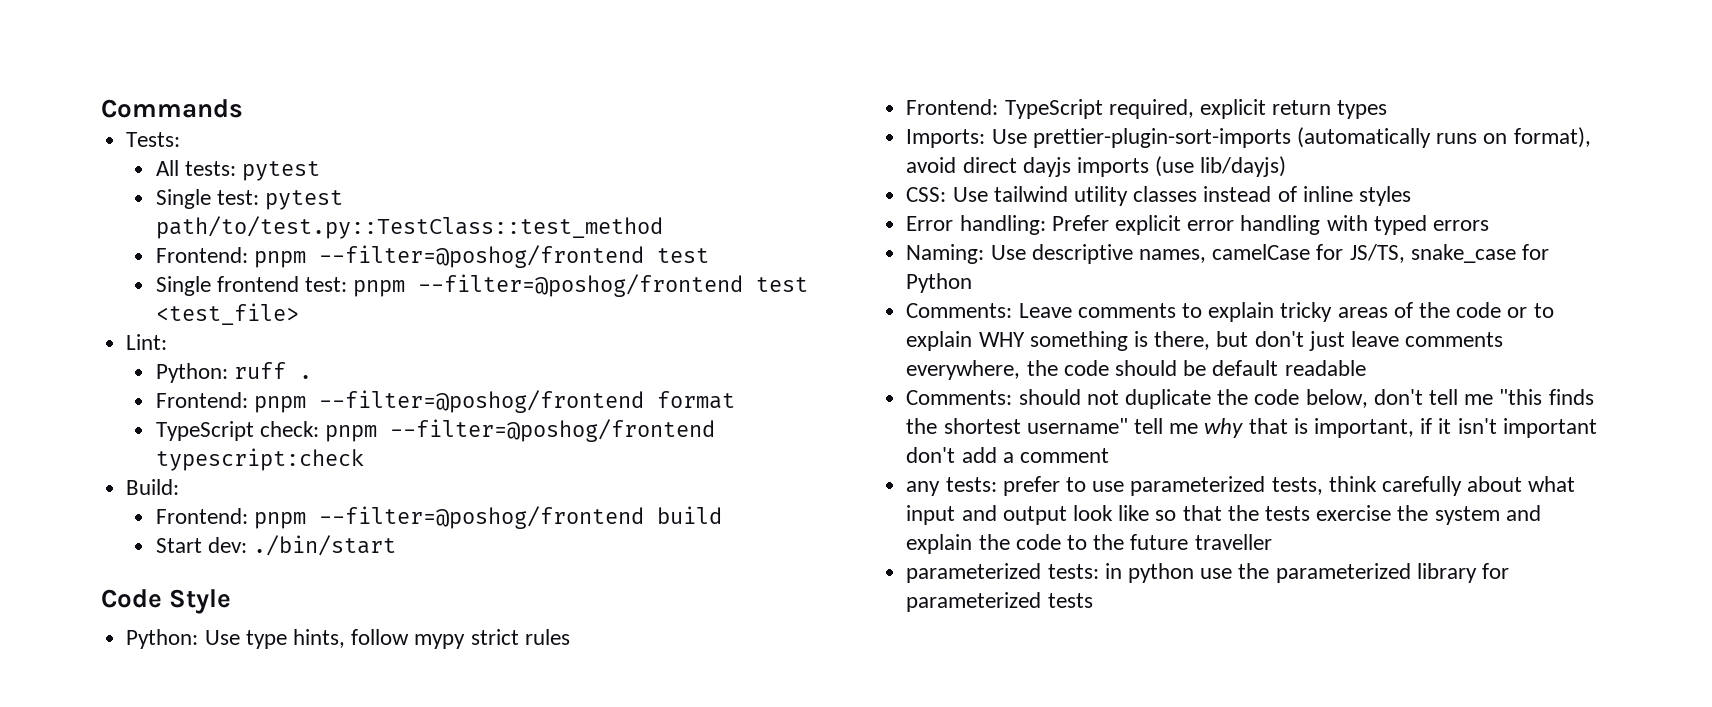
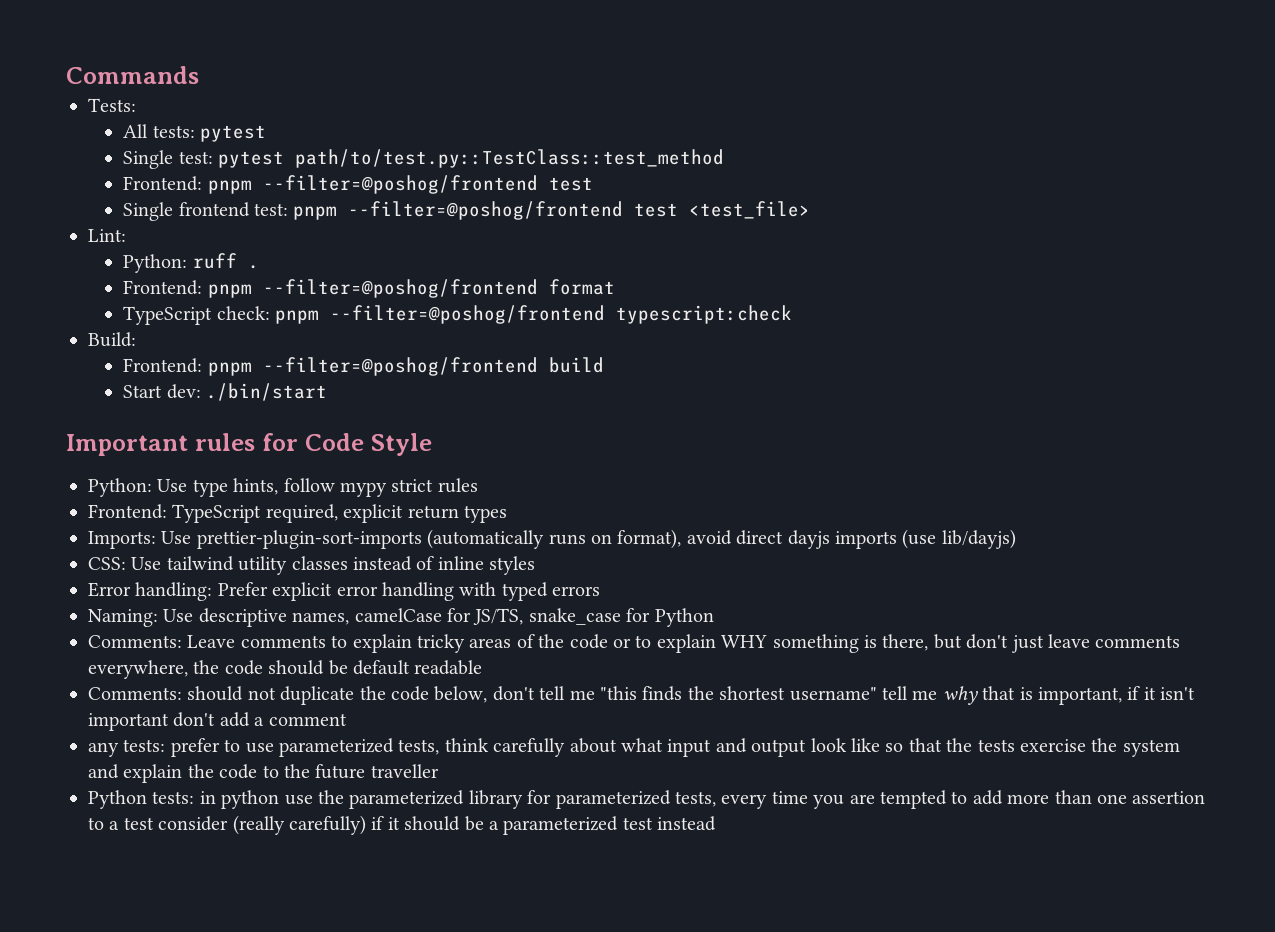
(397, 545) none -> [66,433,298,456] Important rules for
[906,563,1042,583] parameterized -> [88,790,147,809] Python
[1047,593,1093,608] tests -> [674,790,1206,809] [88,815,717,835] tests, every time you are tempted to add more than one assertion to a test consider (really carefully) if it should be a parameterized test instead

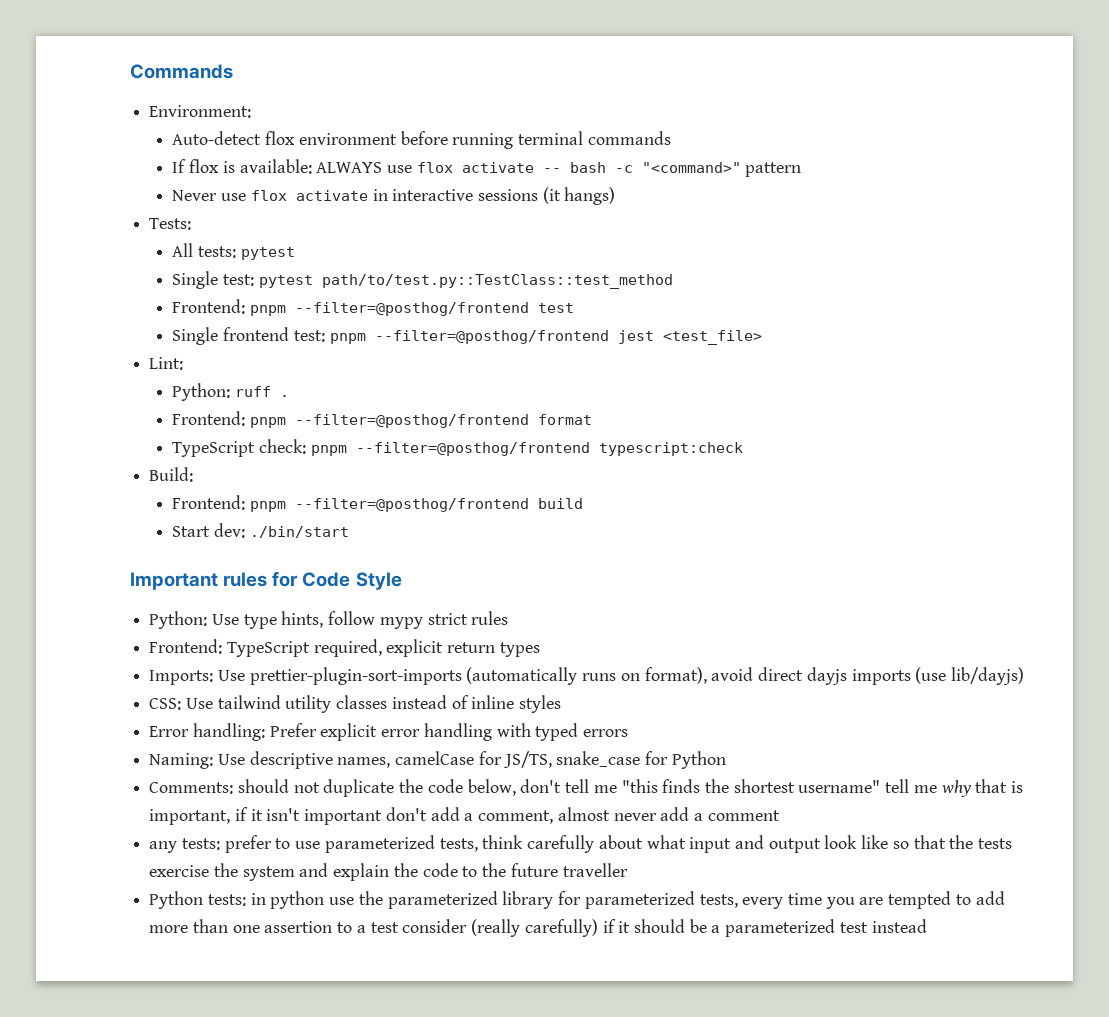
(199, 75) none -> [149,105,252,118] [172,131,671,149] [172,159,802,177] [172,187,616,205] // Environment: // Auto-detect flox environment before running terminal commands // If flox is available: ALWAYS use flox activate -- bash -c "<command>" pattern // Never use flox activate in interactive sessions (it hangs)
[262,175,538,194] --filter=@poshog/frontend -> [295,302,530,316] --filter=@posthog/frontend
[348,201,679,220] --filter=@poshog/frontend test -> [374,330,654,344] --filter=@posthog/frontend jest
[262,279,538,298] --filter=@poshog/frontend -> [295,414,530,428] --filter=@posthog/frontend
[330,305,606,324] --filter=@poshog/frontend -> [355,442,590,456] --filter=@posthog/frontend
[262,357,538,376] --filter=@poshog/frontend -> [295,498,530,512] --filter=@posthog/frontend
[88,634,1181,653] [88,660,483,679] // Comments: Leave comments to explain tricky areas of the code or to explain WHY something is there, but don't just leave comments everywhere, the code should be default readable -> (726, 760) none
(265, 721) none -> [478,807,703,824] comment, almost never add a

